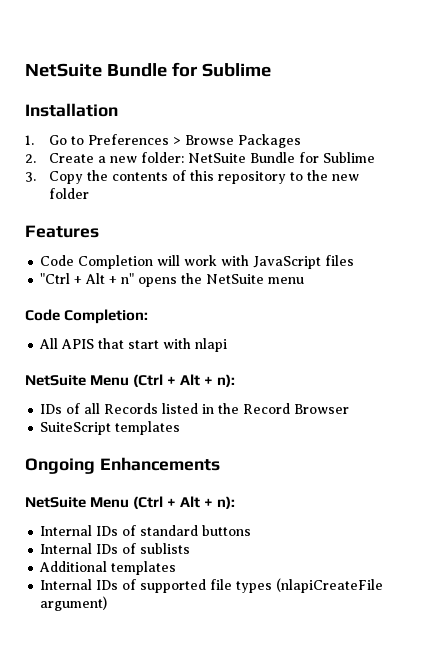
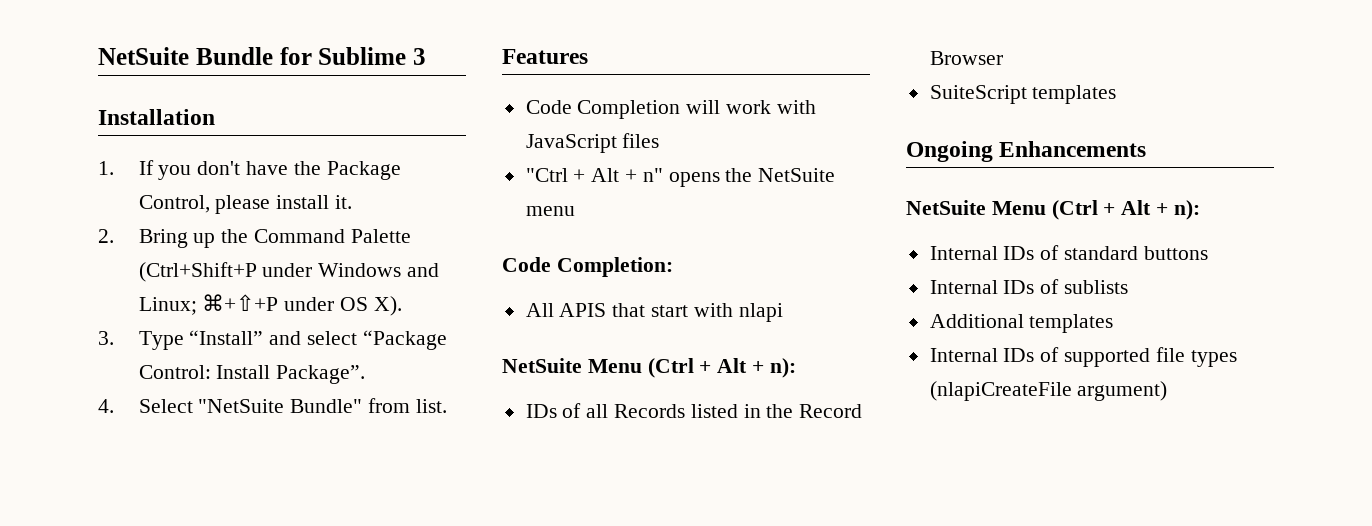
[25,62,271,77] NetSuite Bundle for Sublime -> [98,47,426,65] NetSuite Bundle for Sublime 3
[48,134,301,148] [25,152,375,163] [25,170,359,184] [48,188,89,199] Go to Preferences > Browse Packages // 2. Create a new folder: NetSuite Bundle for Sublime // 3. Copy the contents of this repository to the new folder -> [138,160,401,180] [138,195,353,214] [98,229,411,248] [138,262,440,282] [138,294,402,316] [98,330,447,350] [138,365,366,384] [98,398,447,413] If you don't have the Package Control, please install it. // 2. Bring up the Command Palette (Ctrl+Shift+P under Windows and Linux; ⌘+⇧+P under OS X). // 3. Type “Install” and select “Package Control: Install Package”. // 4. Select "NetSuite Bundle" from list.

